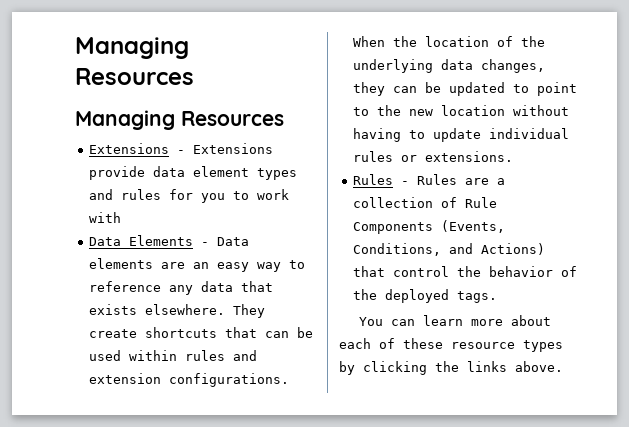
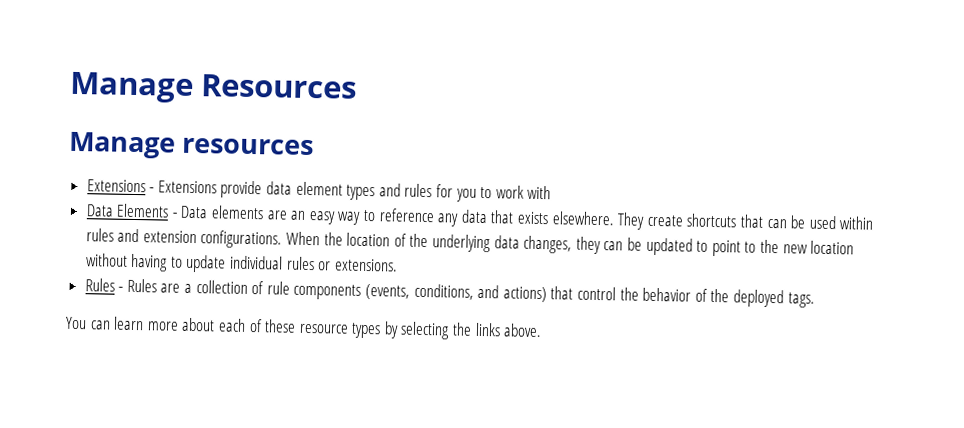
[75,37,189,59] [75,68,194,85] [75,110,284,130] Managing Resources // Managing Resources -> [69,71,358,103] [68,131,315,159] Manage Resources // Manage resources
[465,197,498,208] [353,220,506,234] [353,243,546,256] Rule Components (Events, Conditions, and Actions) -> [266,281,547,303] rule components (events, conditions, and actions)
[363,361,427,375] clicking -> [400,321,451,340] selecting

